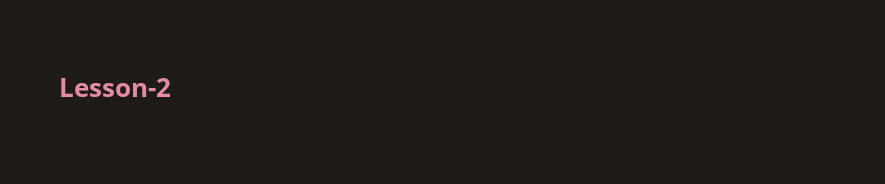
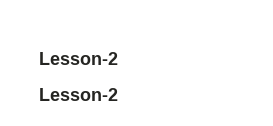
[59,78,171,97] Lesson-2 -> [39,52,118,65] [39,88,118,101] Lesson-2 // Lesson-2

